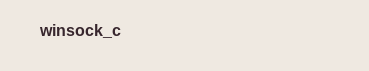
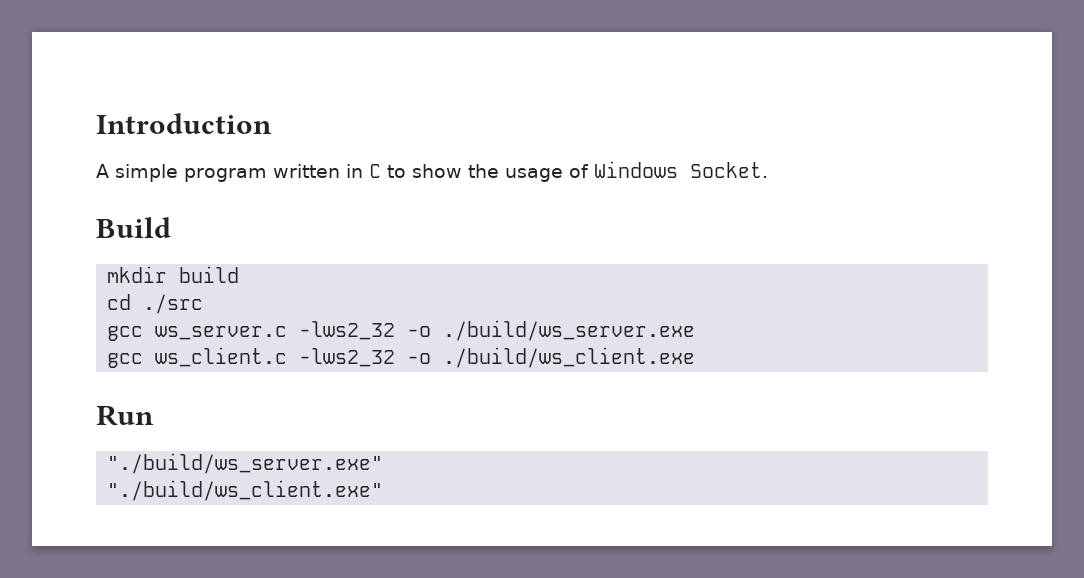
[39,24,121,38] winsock_c -> [96,113,272,134] [96,161,768,182] [96,217,171,238] [107,266,240,283] [107,294,204,314] [107,320,696,341] [107,347,696,368] [96,405,154,426] [107,453,384,474] [107,480,384,501] Introduction // A simple program written in C to show the usage of Windows Socket. // Build // mkdir build // cd ./src // gcc ws_server.c -lws2_32 -o ./build/ws_server.exe // gcc ws_client.c -lws2_32 -o ./build/ws_client.exe // Run // "./build/ws_server.exe" // "./build/ws_client.exe"

